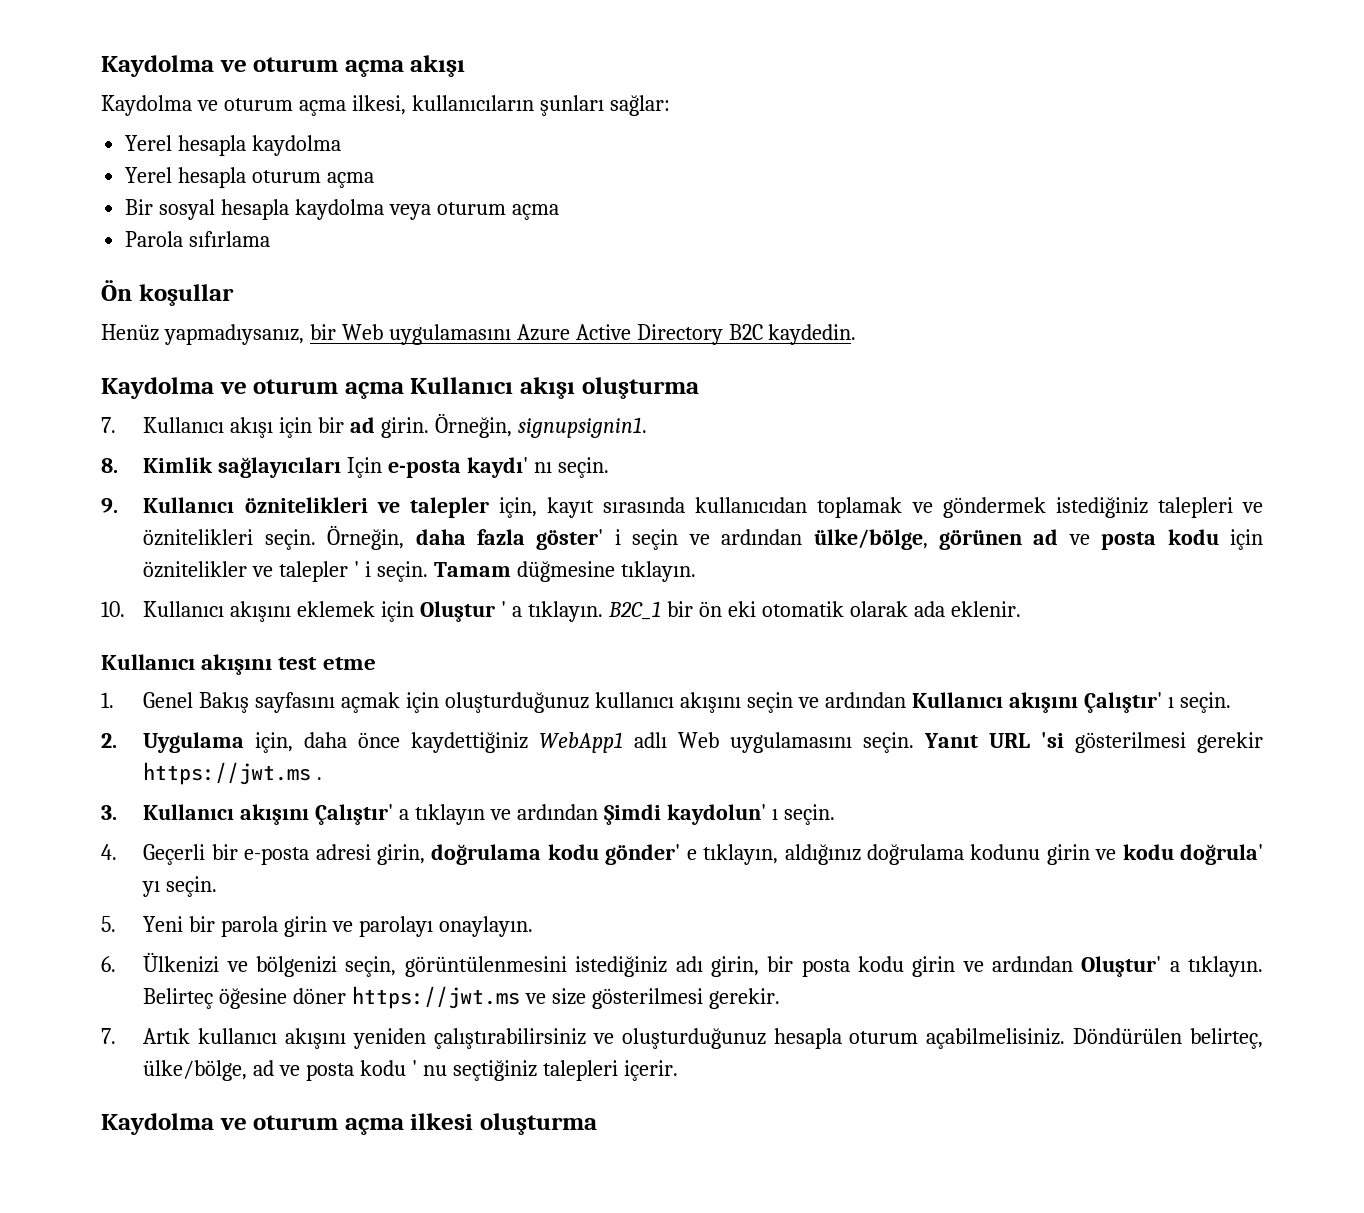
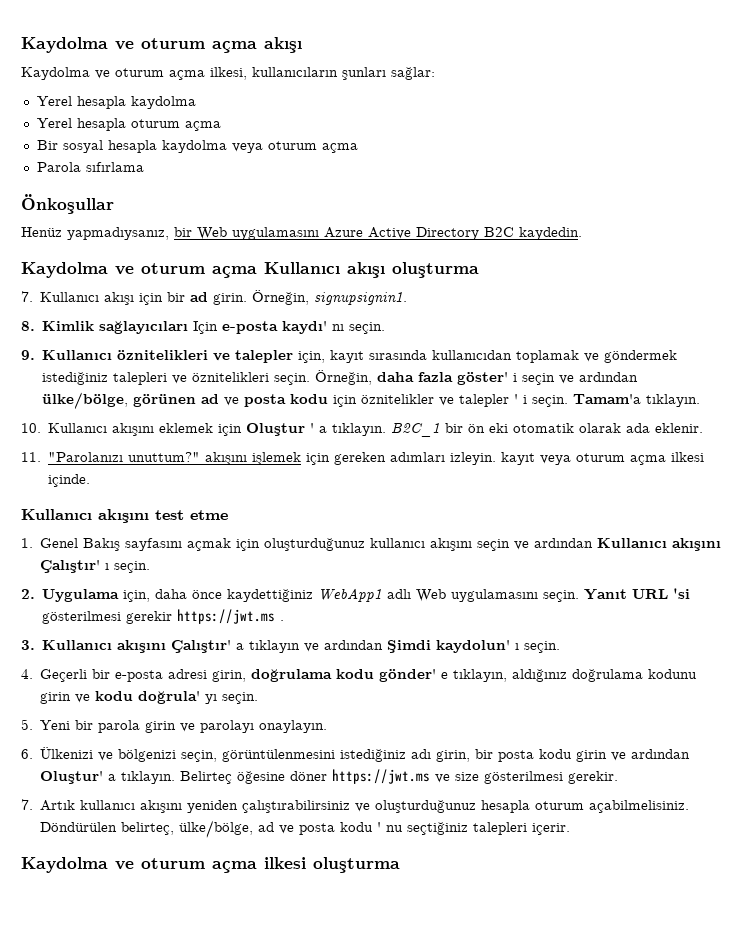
[101,280,234,306] Ön koşullar -> [21,194,114,214] Önkoşullar
[434,561,615,582] Tamam düğmesine -> [573,394,642,404] Tamam'a
(1021, 609) none -> [21,452,705,465] [48,474,91,487] // 11. "Parolanızı unuttum?" akışını işlemek için gereken adımları izleyin. kayıt veya oturum açma ilkesi içinde.

